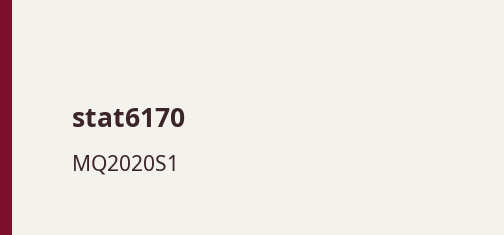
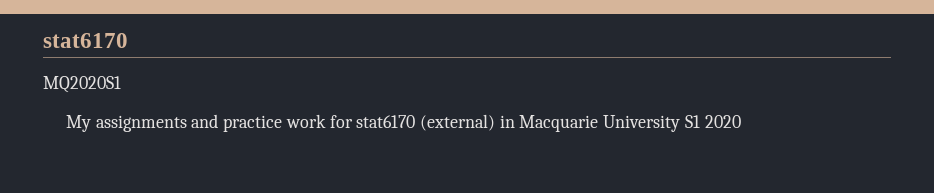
(179, 165) none -> [65,114,741,132] // My assignments and practice work for stat6170 (external) in Macquarie University S1 2020

